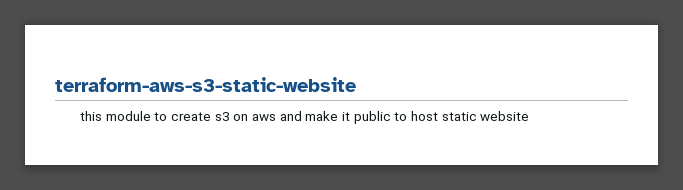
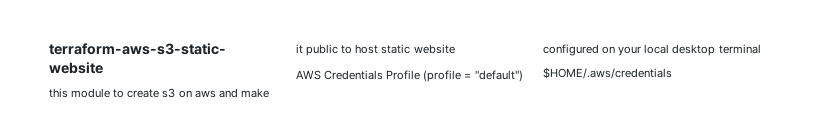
(530, 116) none -> [296,70,523,82] [543,44,761,56] [543,67,672,79] // AWS Credentials Profile (profile = "default") configured on your local desktop terminal // $HOME/.aws/credentials

